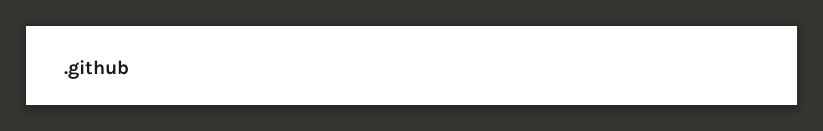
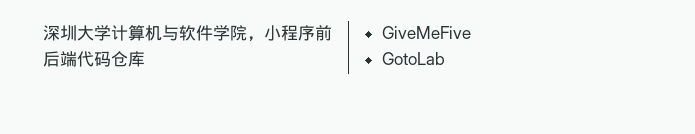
[64,60,129,79] .github -> [43,25,332,42] [43,51,145,67] [381,26,471,39] [381,52,445,65] 深圳大学计算机与软件学院，小程序前后端代码仓库 // GiveMeFive // GotoLab

